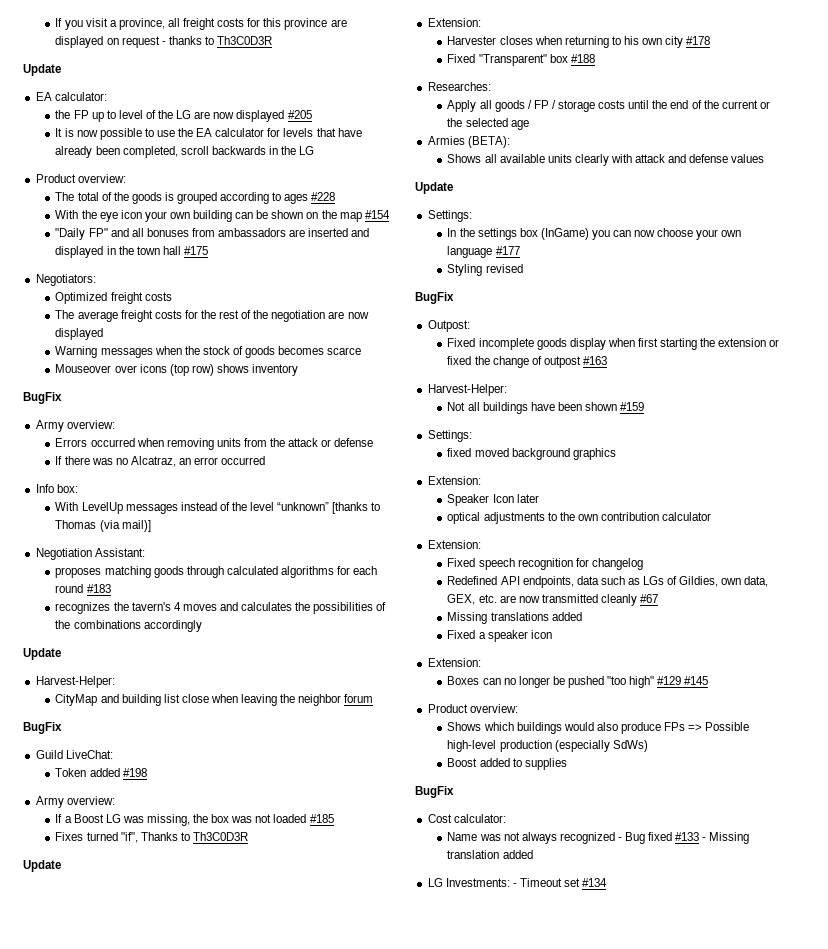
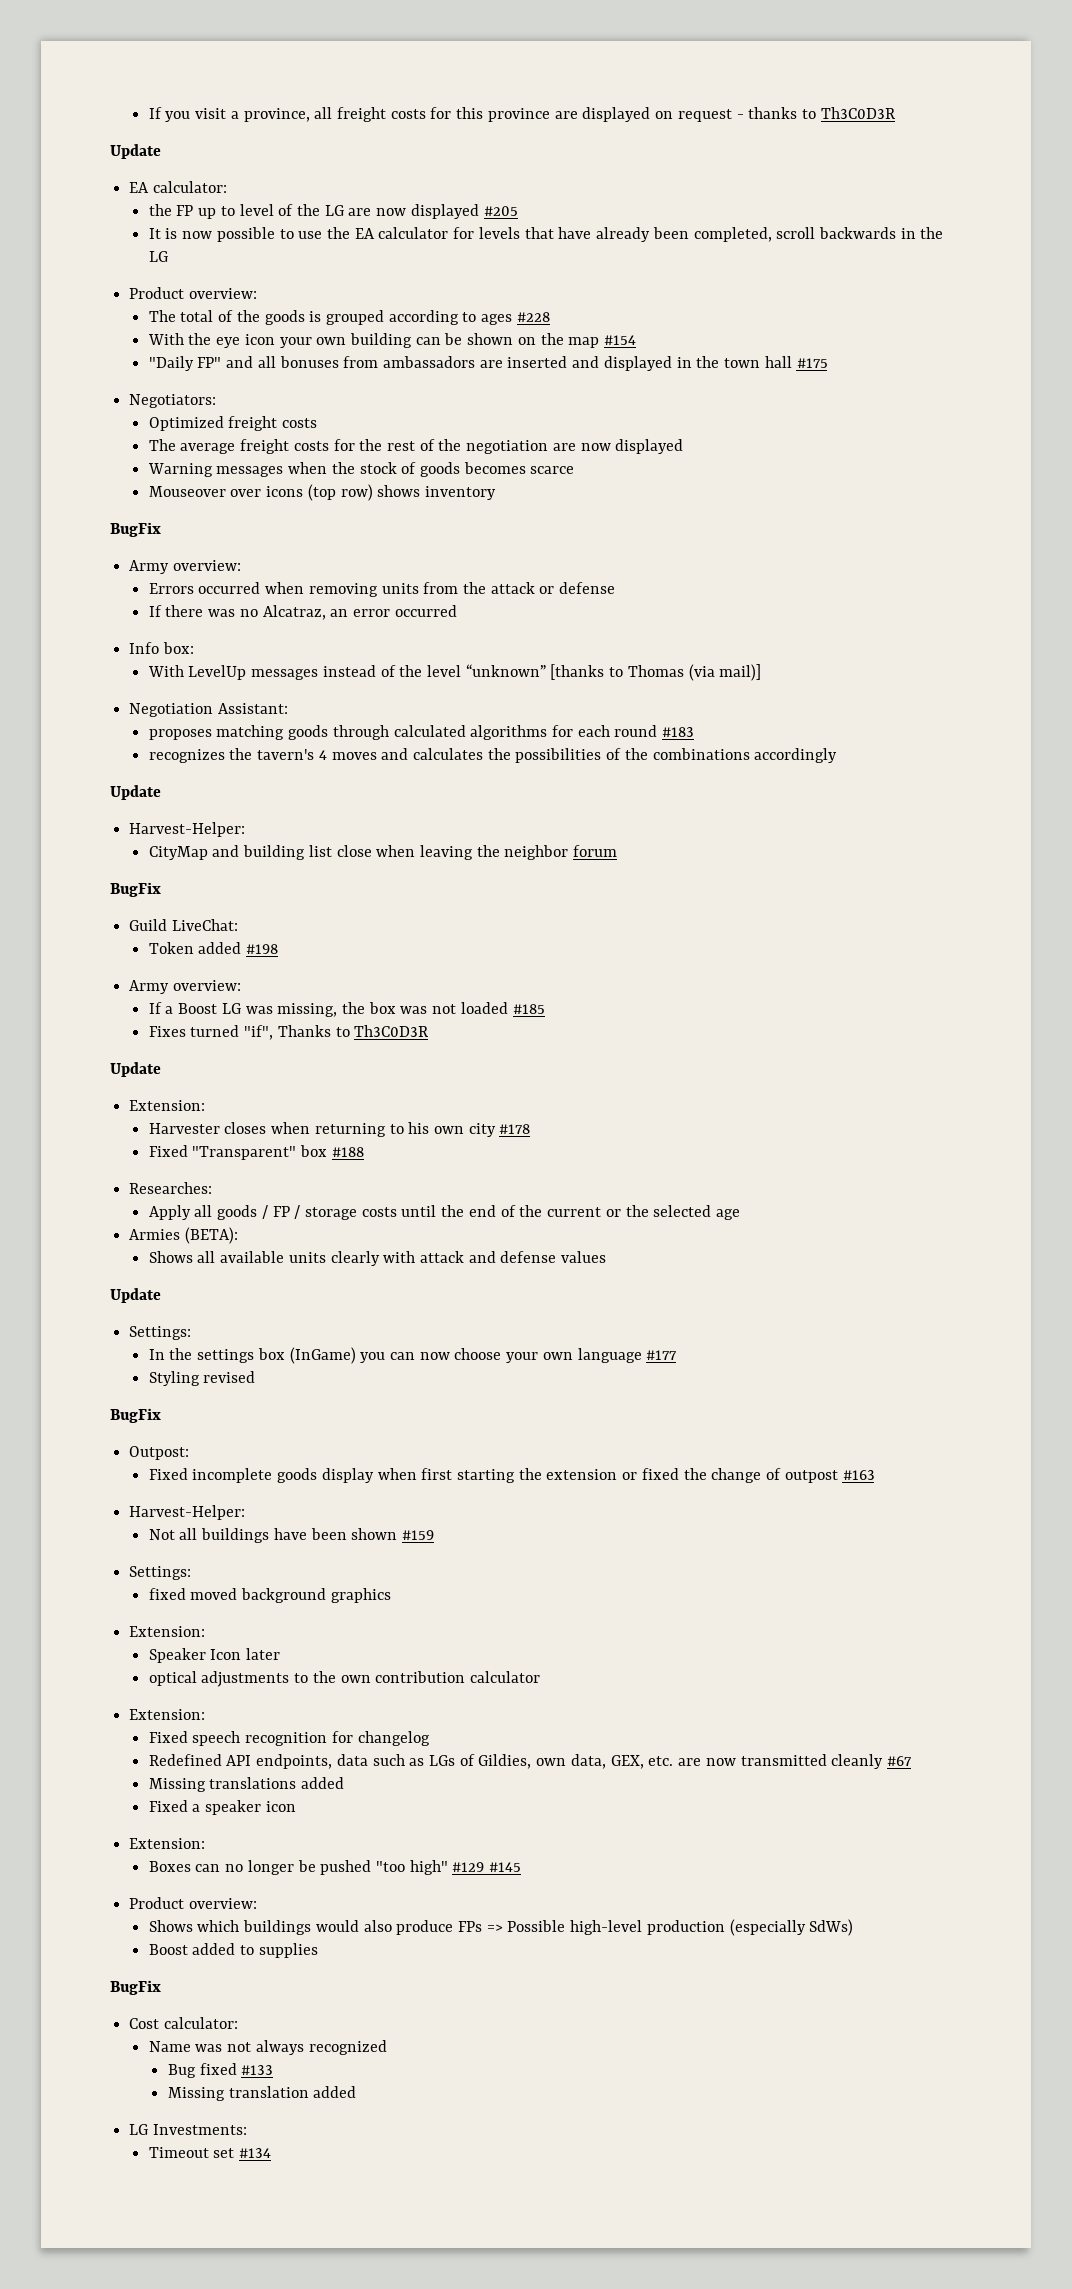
[617,837,622,841] - -> (387, 2047) //
[702,837,707,841] - -> (274, 2070) //
[512,883,517,887] - -> (247, 2129) //

